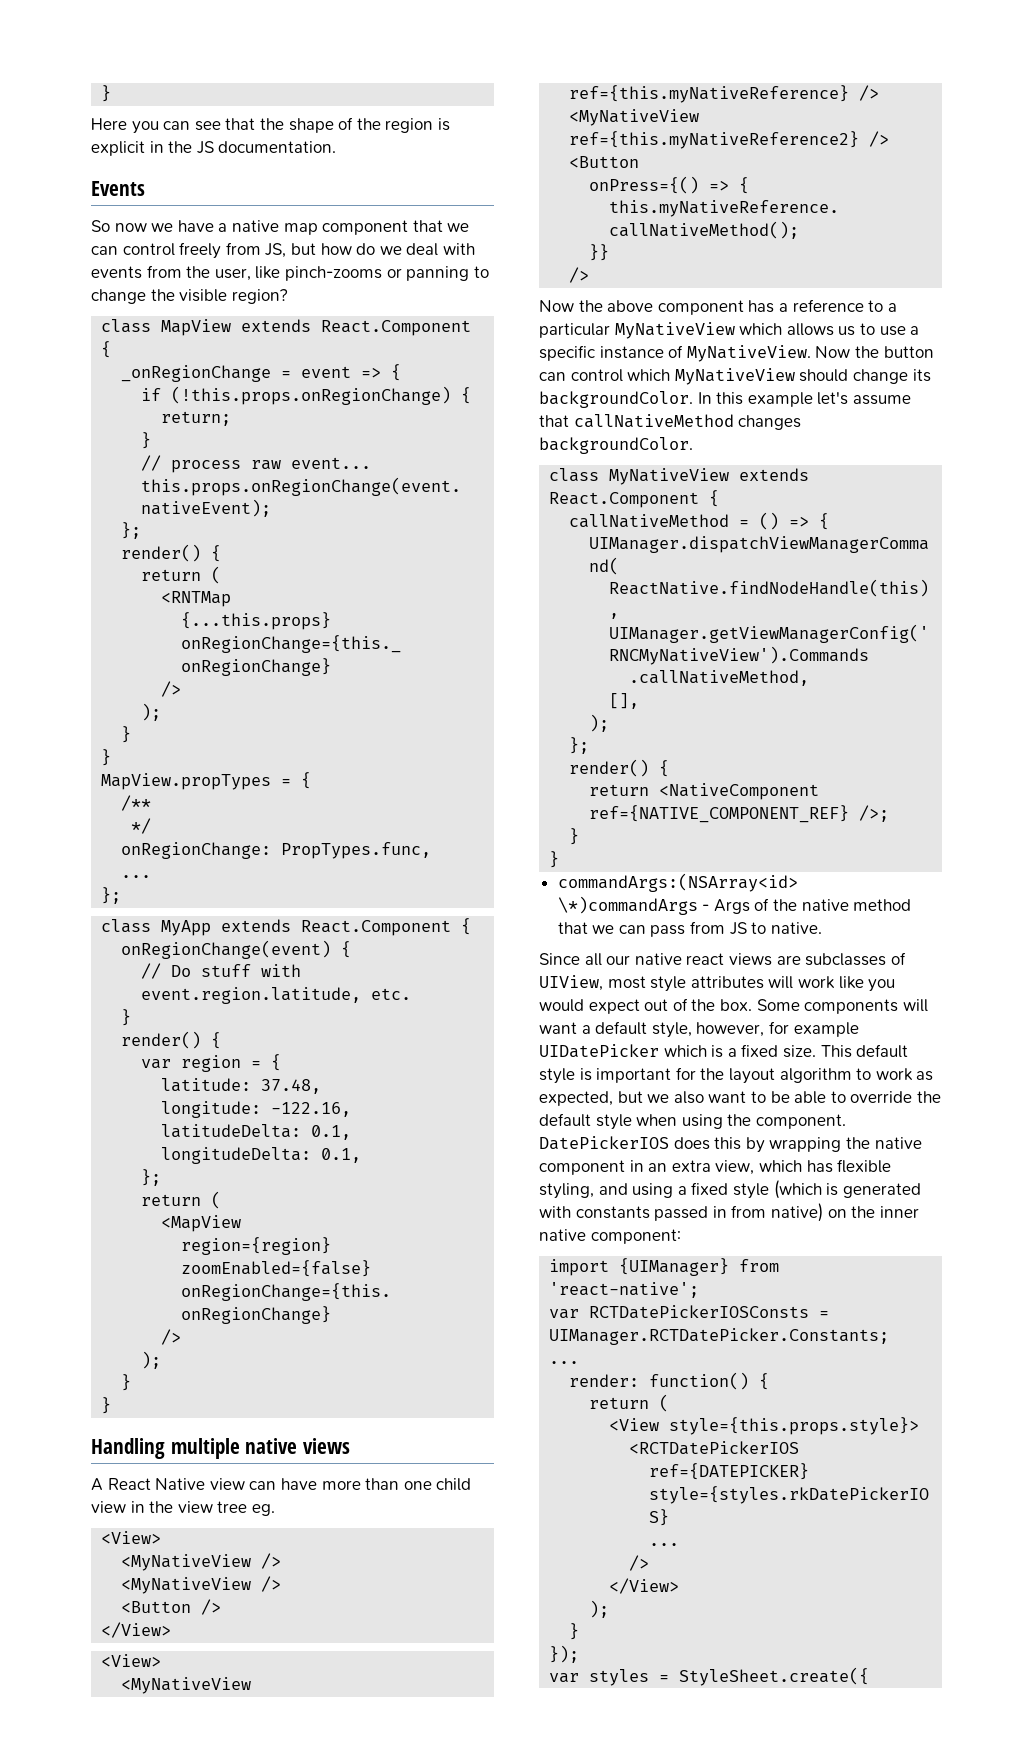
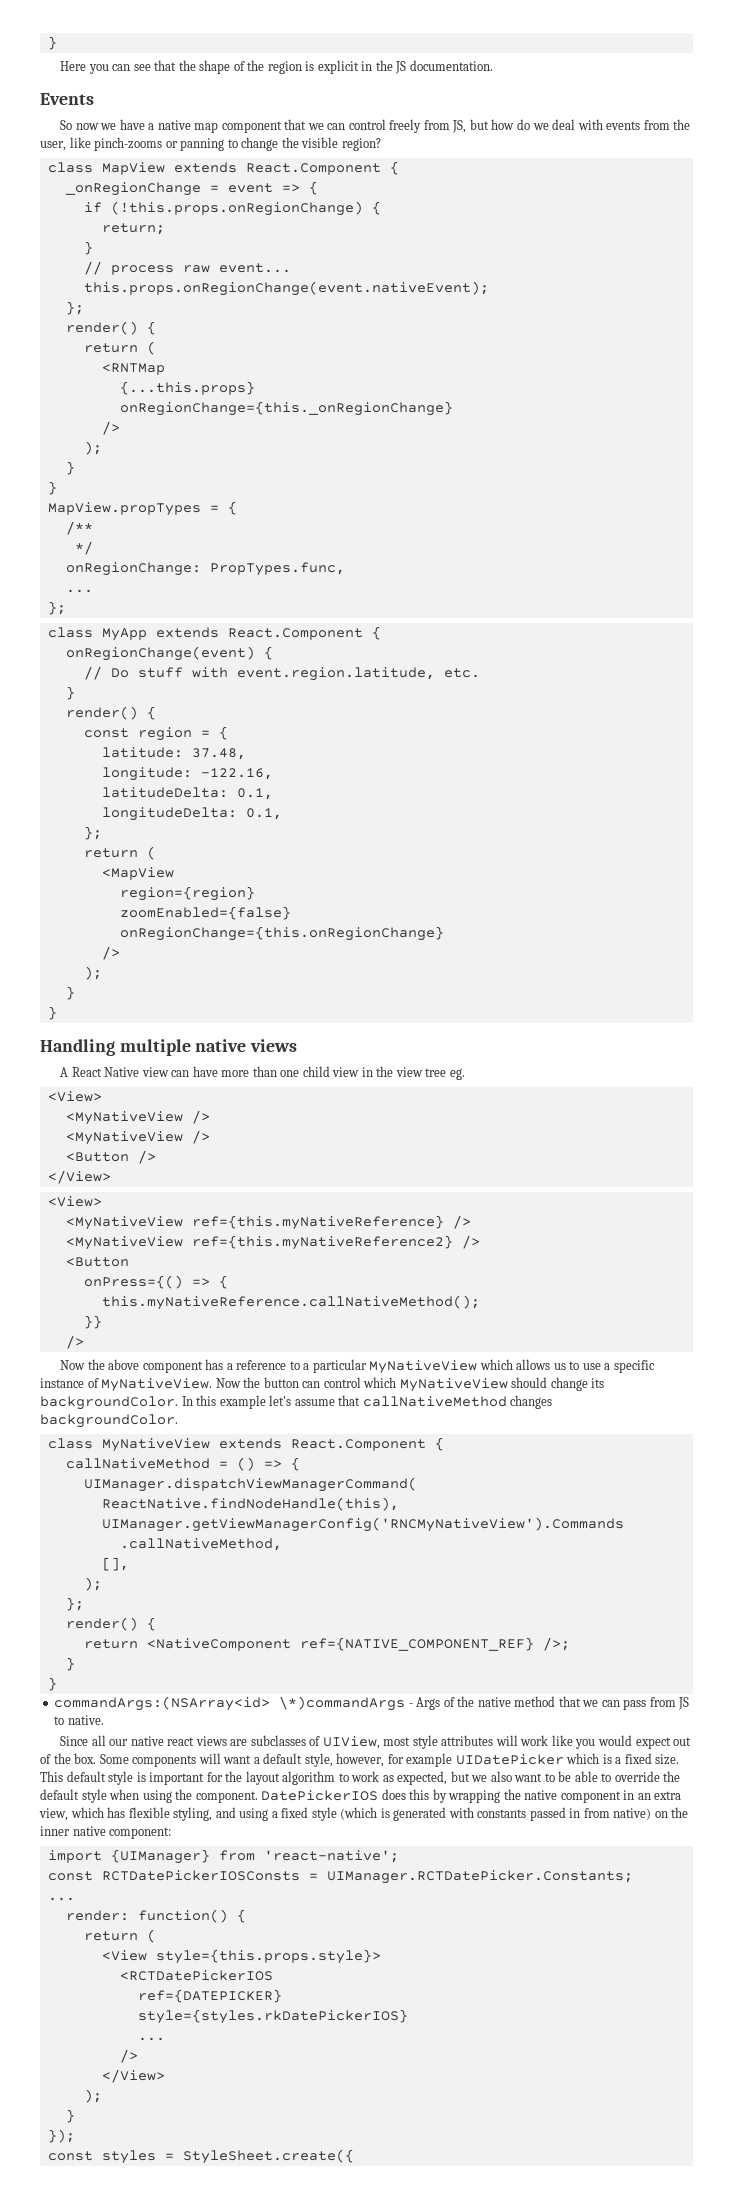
[141,1059,172,1069] var -> [83,728,129,738] const
[549,1309,580,1319] var -> [47,1871,93,1881] const
[549,1673,580,1683] var -> [47,2151,93,2161] const

